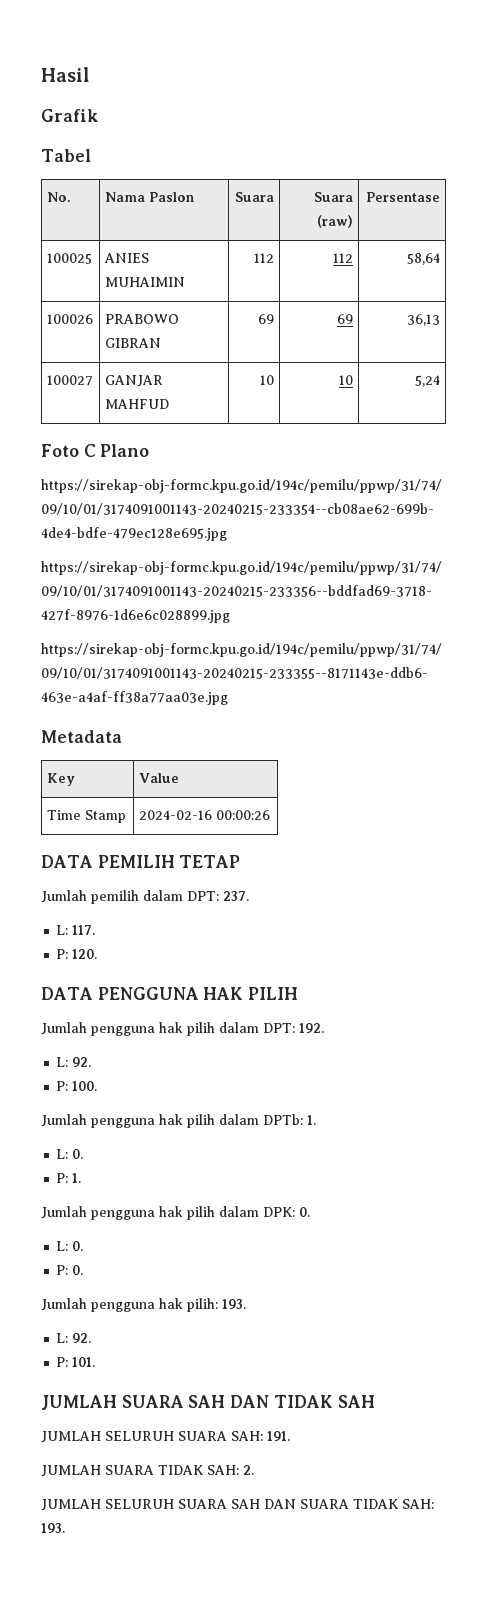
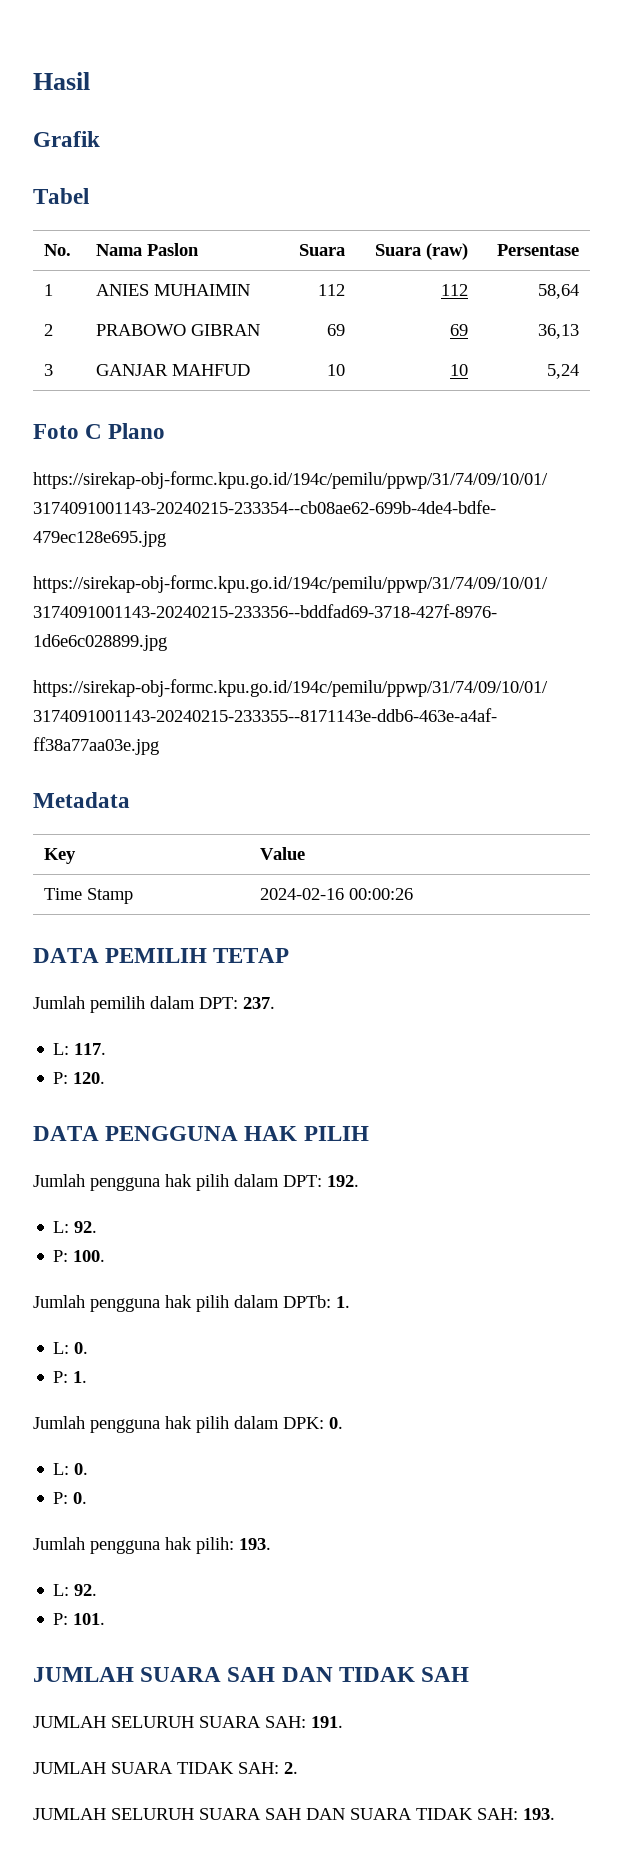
[46,253,92,264] 100025 -> [43,284,53,296] 1
[46,314,93,324] 100026 -> [43,324,53,336] 2
[46,375,93,386] 100027 -> [43,364,53,376] 3

